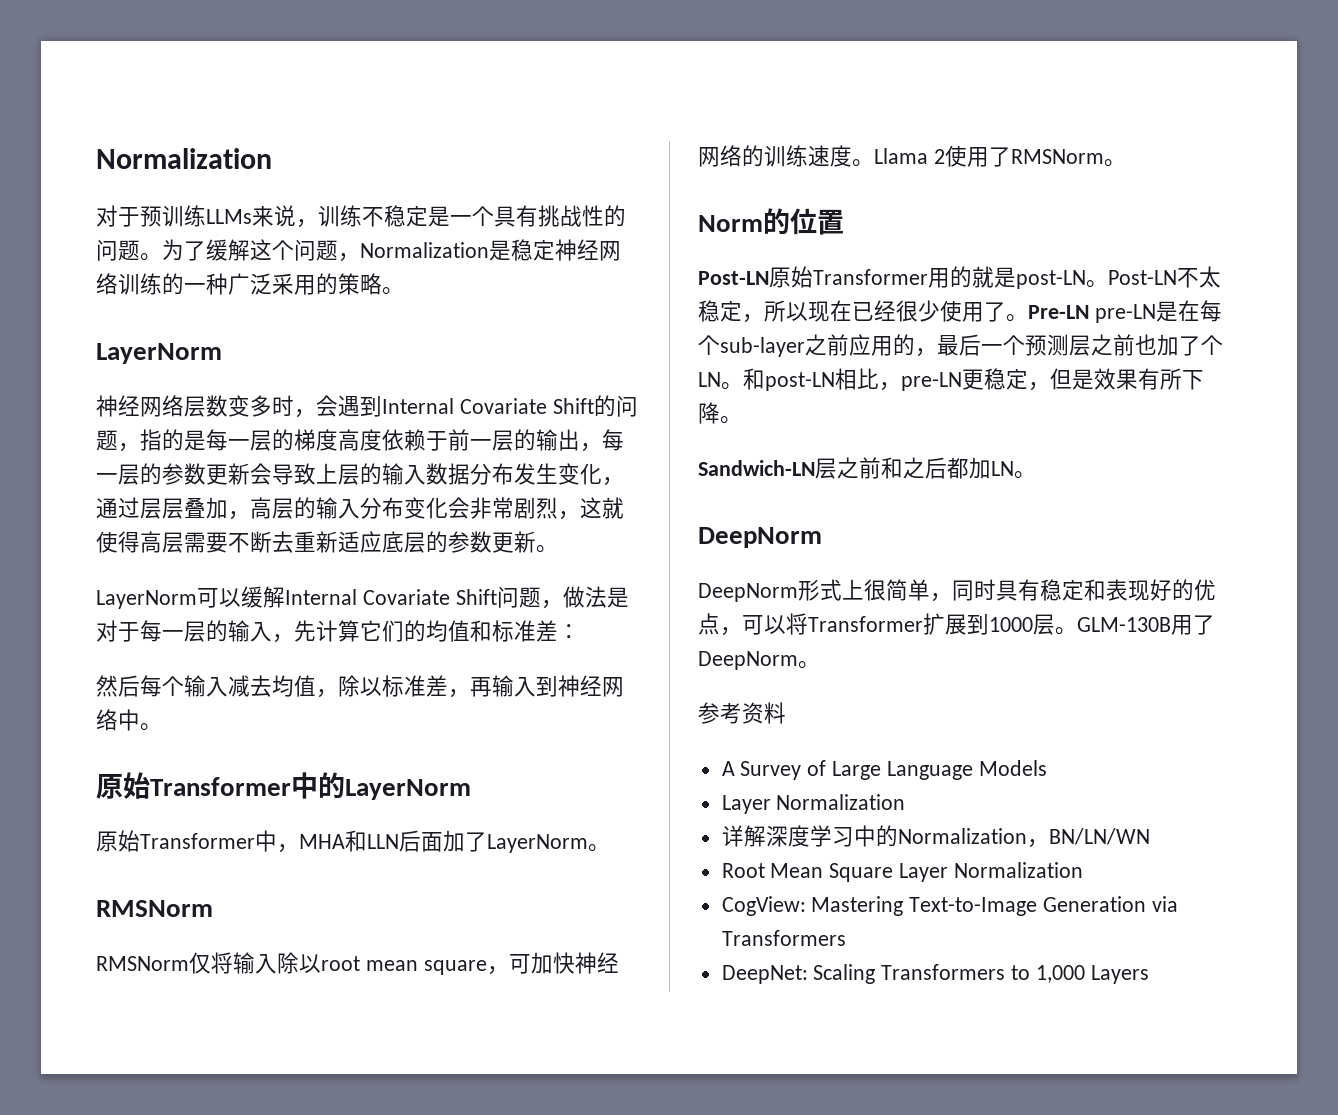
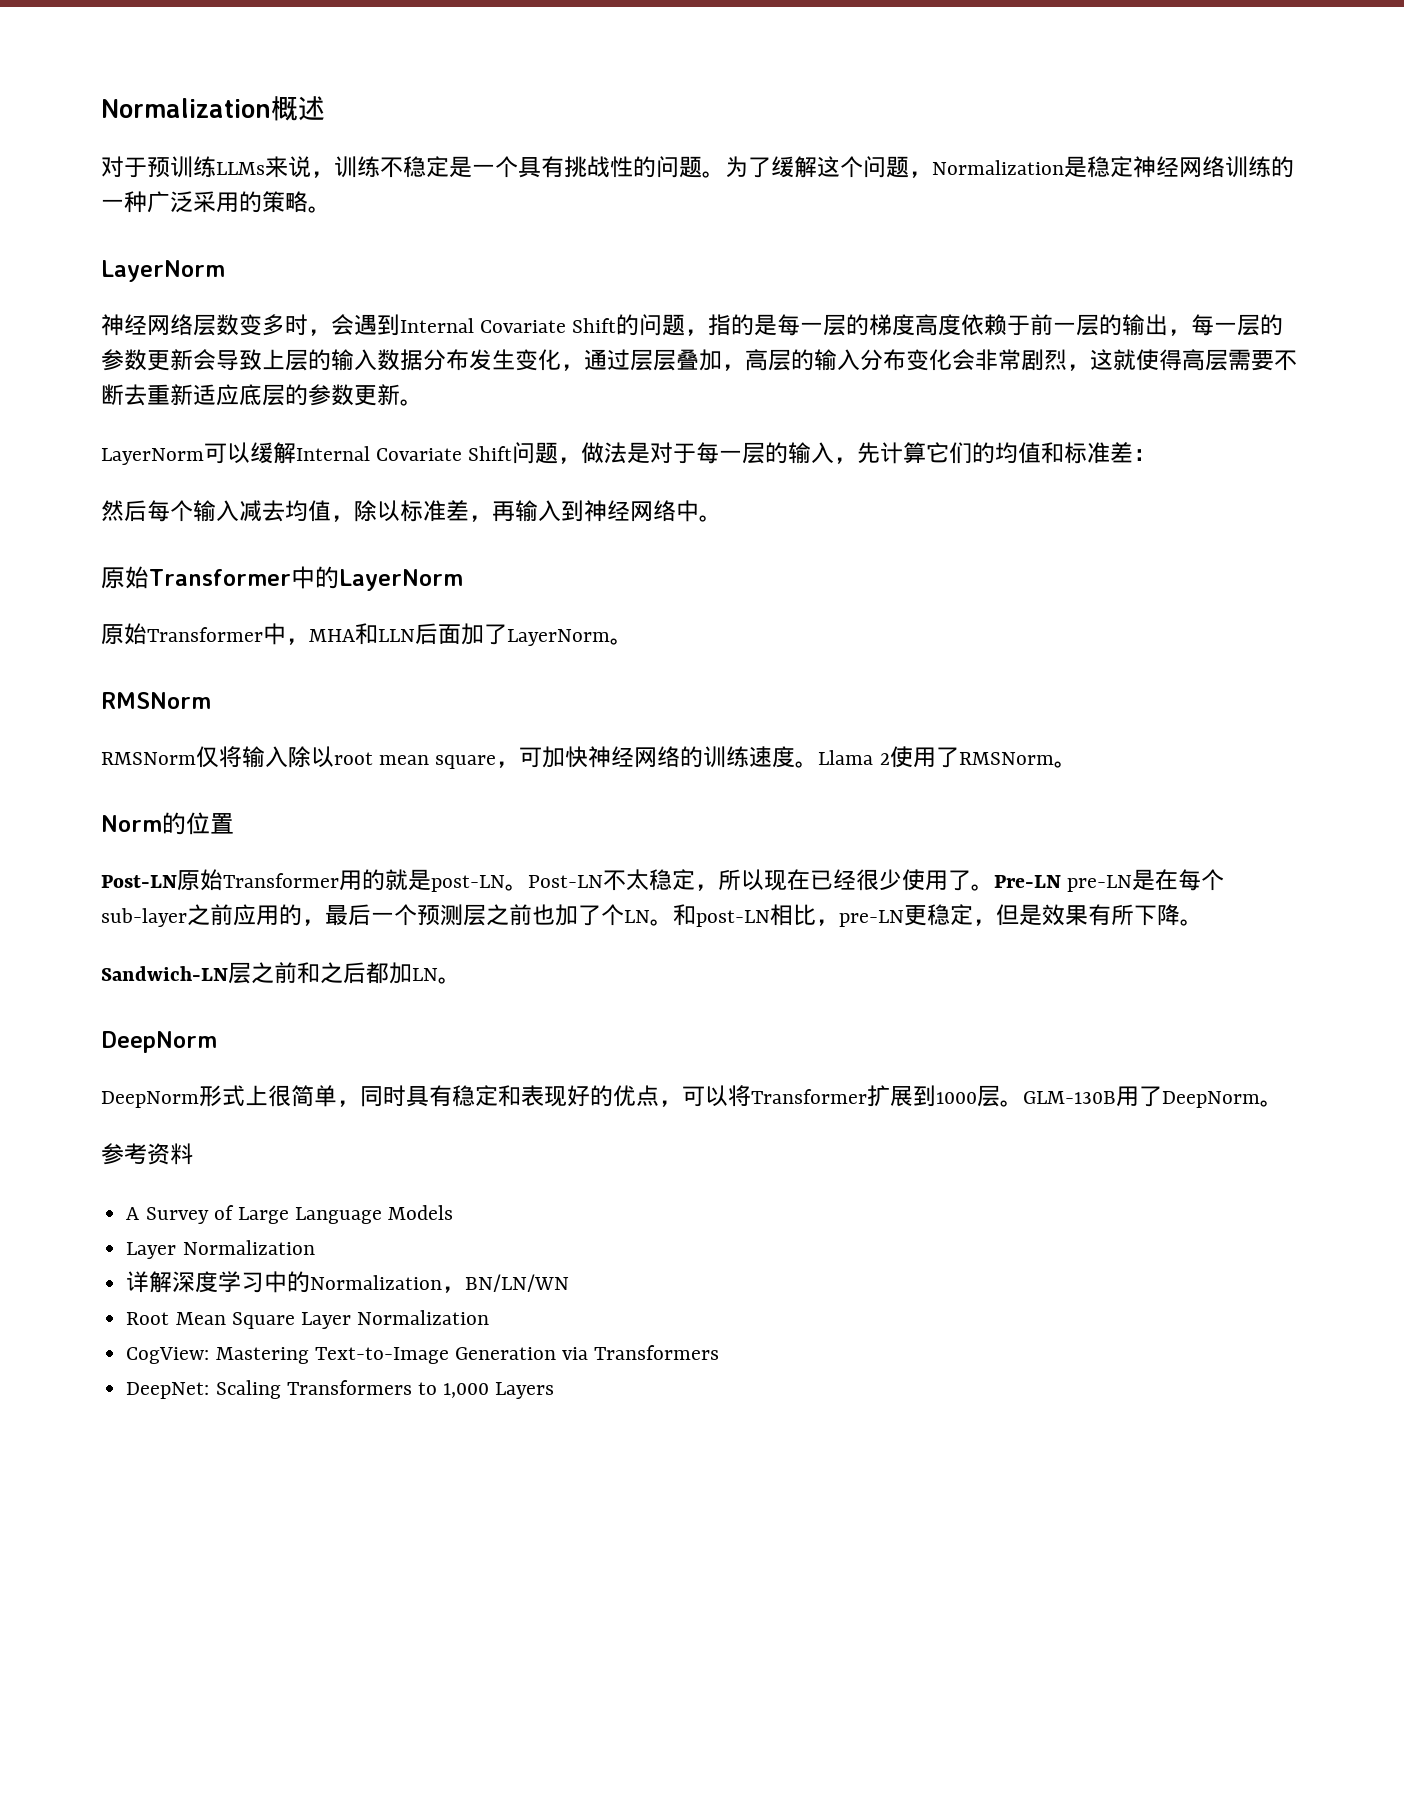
[96,148,272,169] Normalization -> [101,96,325,121] Normalization概述

